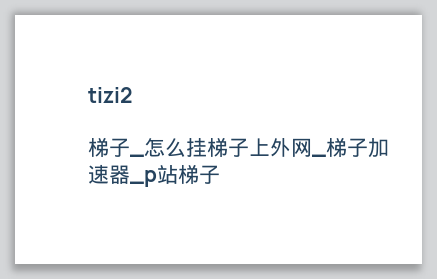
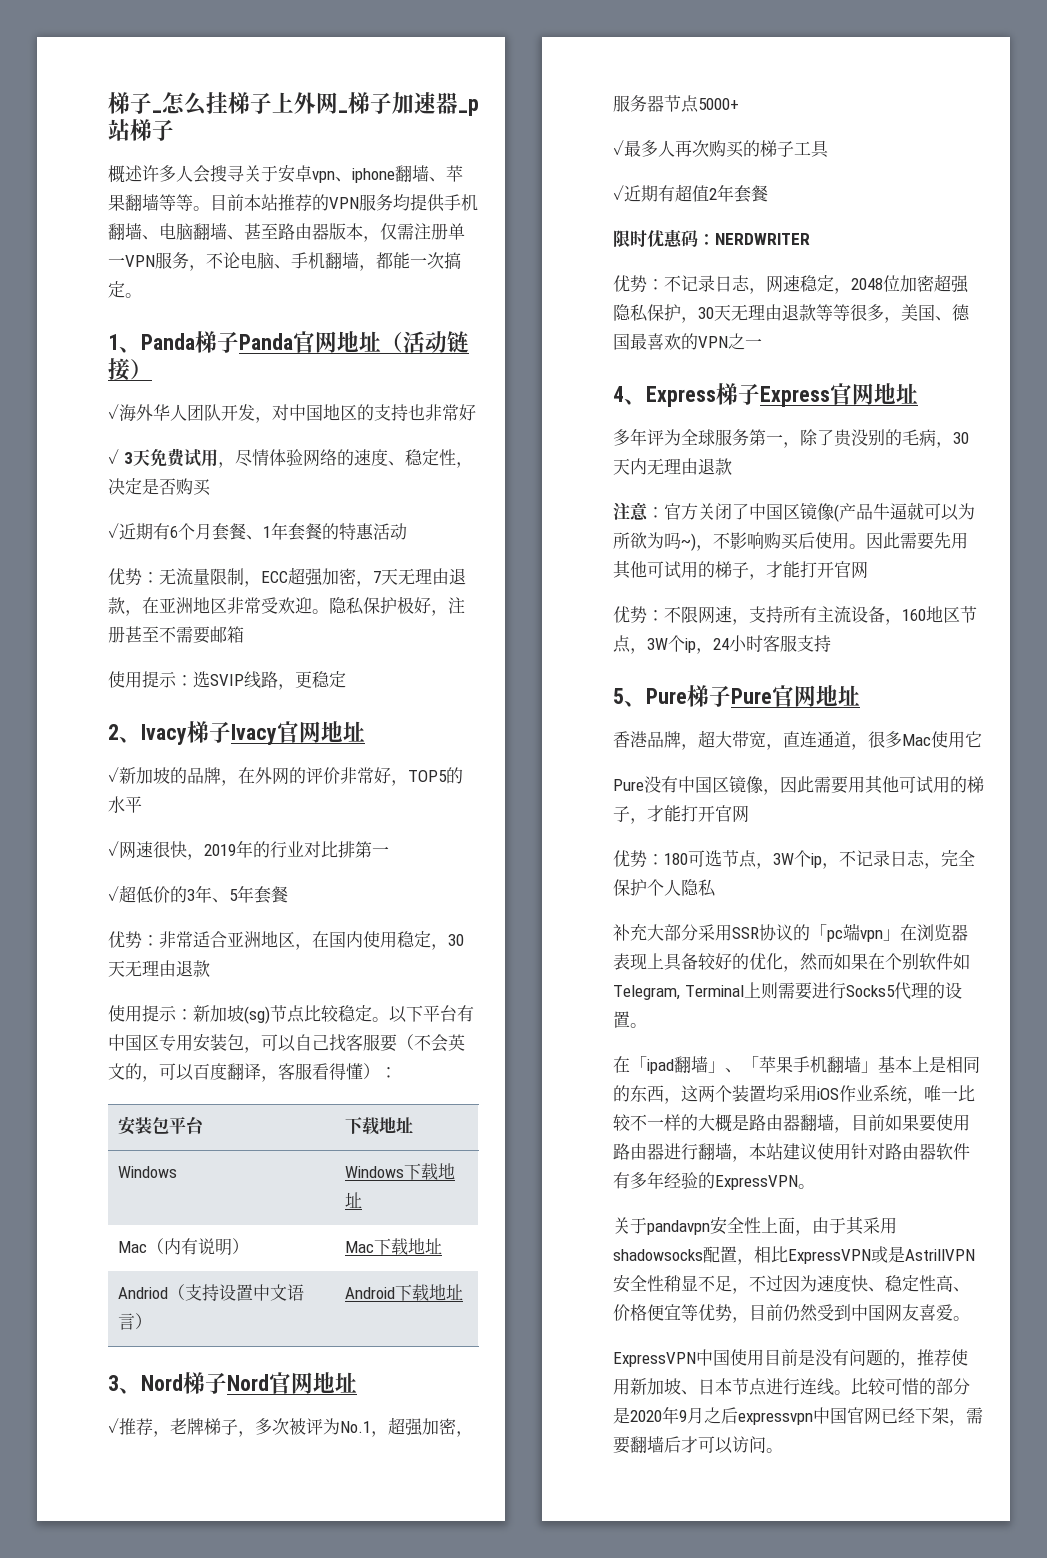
[88,87,133,103] tizi2 // -> (108, 103) none
(220, 174) none -> [108,165,463,183] [108,194,478,212] [108,223,465,242] [108,252,461,271] [108,281,142,298] [108,331,469,353] [108,358,152,381] [108,404,476,423] [108,448,473,468] [108,478,211,496] [108,522,407,541] [108,567,466,587] [108,596,465,616] [108,626,244,644] [108,671,346,690] [108,721,365,745] [108,767,463,786] [108,796,142,813] [108,840,389,860] [108,885,288,904] [108,931,464,950] [108,960,210,977] [108,1005,474,1024] [108,1034,465,1053] [108,1063,397,1082] [117,1116,204,1135] [344,1117,413,1135] [117,1166,177,1178] [344,1163,455,1180] [344,1192,362,1208] [117,1238,249,1256] [344,1238,442,1255] [117,1284,304,1301] [117,1313,152,1330] [344,1284,463,1301] [108,1372,357,1394] [108,1417,473,1437] [613,95,739,113] [613,140,829,158] [613,184,768,203] [613,229,810,248] [613,274,969,294] [613,304,970,323] [613,333,762,350] [613,383,918,407] [613,428,969,448] [613,458,732,475] [613,502,975,522] [613,532,968,551] [613,560,868,580] [613,606,977,625] [613,635,831,654] [613,685,860,707] [613,730,982,750] [613,775,984,795] [613,805,749,824] [613,850,975,869] [613,879,716,897] [613,923,968,942] [613,953,970,972] [613,982,962,1000] [613,1011,647,1028] [613,1056,980,1074] [613,1085,975,1104] [613,1114,970,1133] [613,1143,970,1162] [613,1171,815,1190] [613,1216,897,1236] [613,1246,975,1265] [613,1275,970,1294] [613,1304,970,1323] [613,1349,968,1368] [613,1378,970,1396] [613,1406,983,1426] [613,1436,783,1454] // 概述许多人会搜寻关于安卓vpn、iphone翻墙、苹果翻墙等等。目前本站推荐的VPN服务均提供手机翻墙、电脑翻墙、甚至路由器版本，仅需注册单一VPN服务，不论电脑、手机翻墙，都能一次搞定。 // 1、Panda梯子Panda官网地址（活动链接） // ✓海外华人团队开发，对中国地区的支持也非常好 // ✓ 3天免费试用，尽情体验网络的速度、稳定性，决定是否购买 // ✓近期有6个月套餐、1年套餐的特惠活动 // 优势：无流量限制，ECC超强加密，7天无理由退款，在亚洲地区非常受欢迎。隐私保护极好，注册甚至不需要邮箱 // 使用提示：选SVIP线路，更稳定 // 2、Ivacy梯子Ivacy官网地址 // ✓新加坡的品牌，在外网的评价非常好，TOP5的水平 // ✓网速很快，2019年的行业对比排第一 // ✓超低价的3年、5年套餐 // 优势：非常适合亚洲地区，在国内使用稳定，30天无理由退款 // 使用提示：新加坡(sg)节点比较稳定。以下平台有中国区专用安装包，可以自己找客服要（不会英文的，可以百度翻译，客服看得懂）： // 安装包平台 | 下载地址 // Windows | Windows下载地址 // Mac（内有说明） | Mac下载地址 // Andriod（支持设置中文语言） | Android下载地址 // 3、Nord梯子Nord官网地址 // ✓推荐，老牌梯子，多次被评为No.1，超强加密，服务器节点5000+ // ✓最多人再次购买的梯子工具 // ✓近期有超值2年套餐 // 限时优惠码：NERDWRITER // 优势：不记录日志，网速稳定，2048位加密超强隐私保护，30天无理由退款等等很多，美国、德国最喜欢的VPN之一 // 4、Express梯子Express官网地址 // 多年评为全球服务第一，除了贵没别的毛病，30天内无理由退款 // 注意：官方关闭了中国区镜像(产品牛逼就可以为所欲为吗~)，不影响购买后使用。因此需要先用其他可试用的梯子，才能打开官网 // 优势：不限网速，支持所有主流设备，160地区节点，3W个ip，24小时客服支持 // 5、Pure梯子Pure官网地址 // 香港品牌，超大带宽，直连通道，很多Mac使用它 // Pure没有中国区镜像，因此需要用其他可试用的梯子，才能打开官网 // 优势：180可选节点，3W个ip，不记录日志，完全保护个人隐私 // 补充大部分采用SSR协议的「pc端vpn」在浏览器表现上具备较好的优化，然而如果在个别软件如Telegram, Terminal上则需要进行Socks5代理的设置。 // 在「ipad翻墙」、「苹果手机翻墙」基本上是相同的东西，这两个装置均采用iOS作业系统，唯一比较不一样的大概是路由器翻墙，目前如果要使用路由器进行翻墙，本站建议使用针对路由器软件有多年经验的ExpressVPN。 // 关于pandavpn安全性上面，由于其采用shadowsocks配置，相比ExpressVPN或是AstrillVPN安全性稍显不足，不过因为速度快、稳定性高、价格便宜等优势，目前仍然受到中国网友喜爱。 // ExpressVPN中国使用目前是没有问题的，推荐使用新加坡、日本节点进行连线。比较可惜的部分是2020年9月之后expressvpn中国官网已经下架，需要翻墙后才可以访问。

